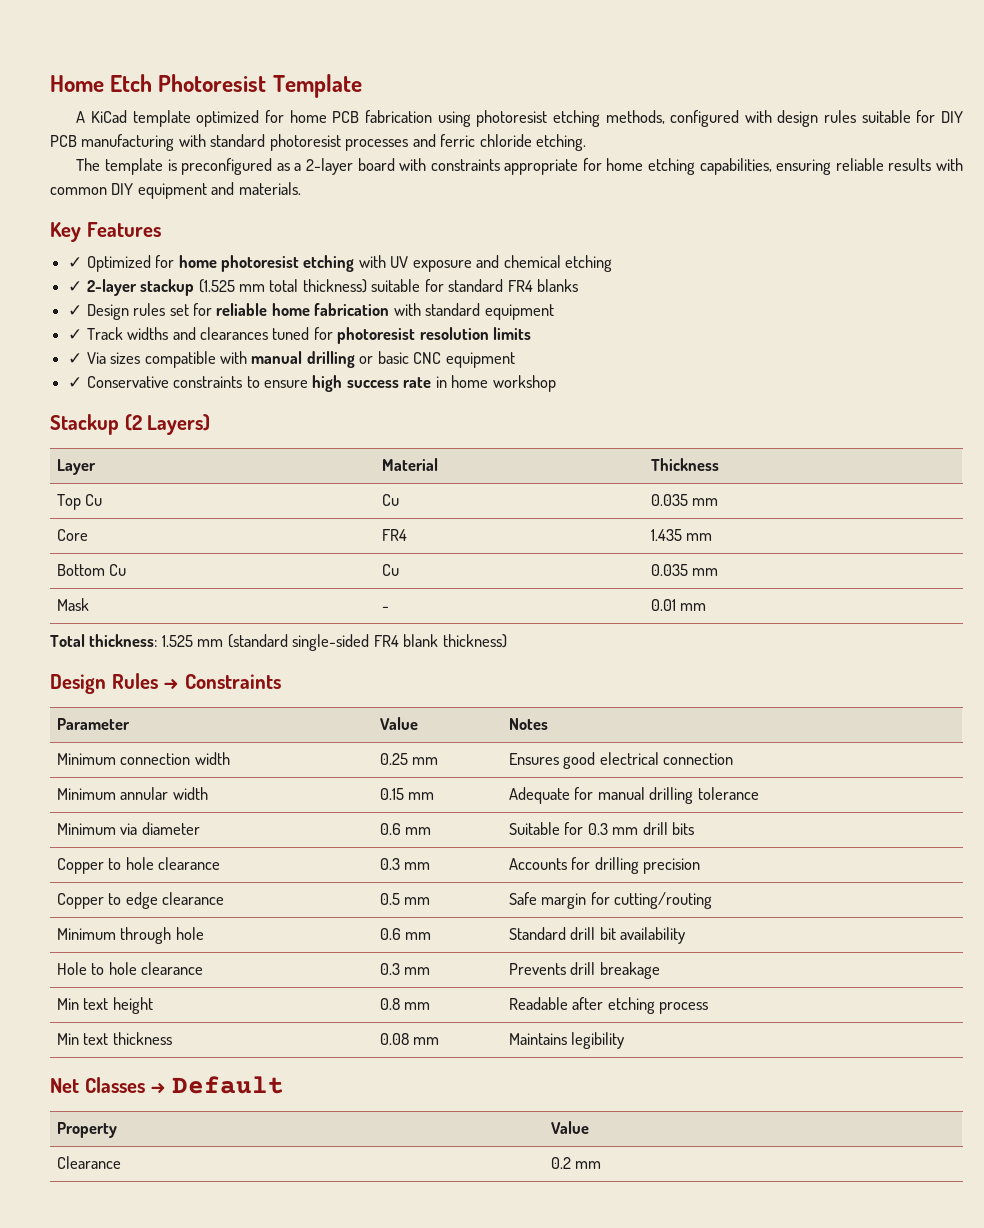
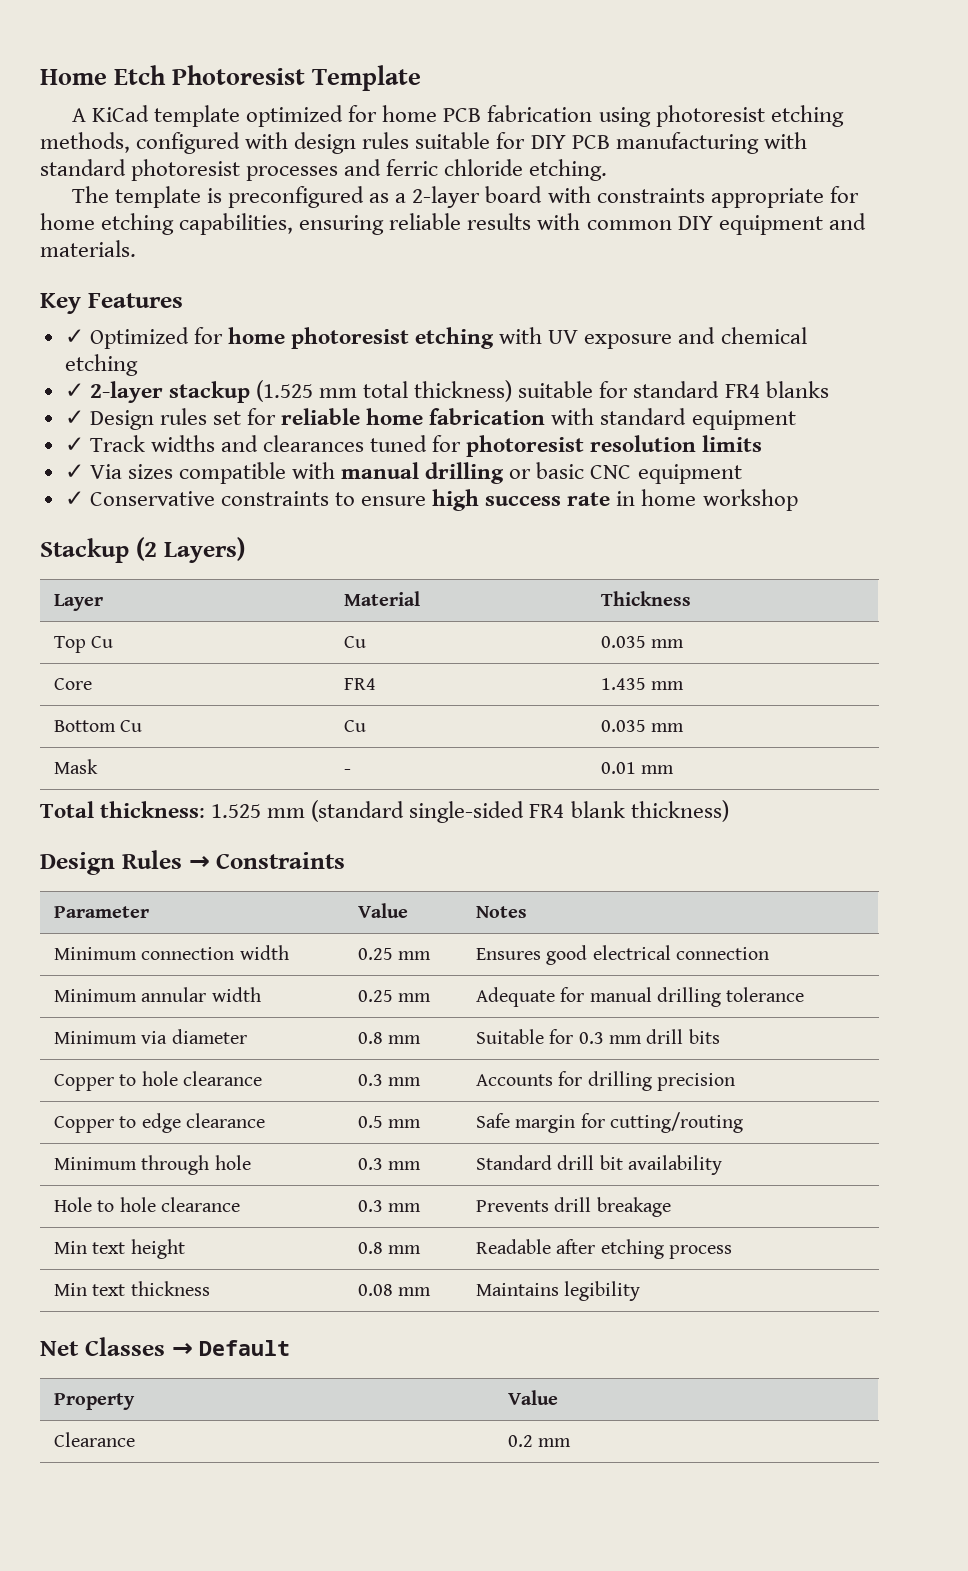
[379,788,404,800] 0.15 -> [357,990,393,1002] 0.25
[379,823,401,835] 0.6 -> [357,1032,383,1044] 0.8
[379,928,401,940] 0.6 -> [357,1158,383,1170] 0.3

